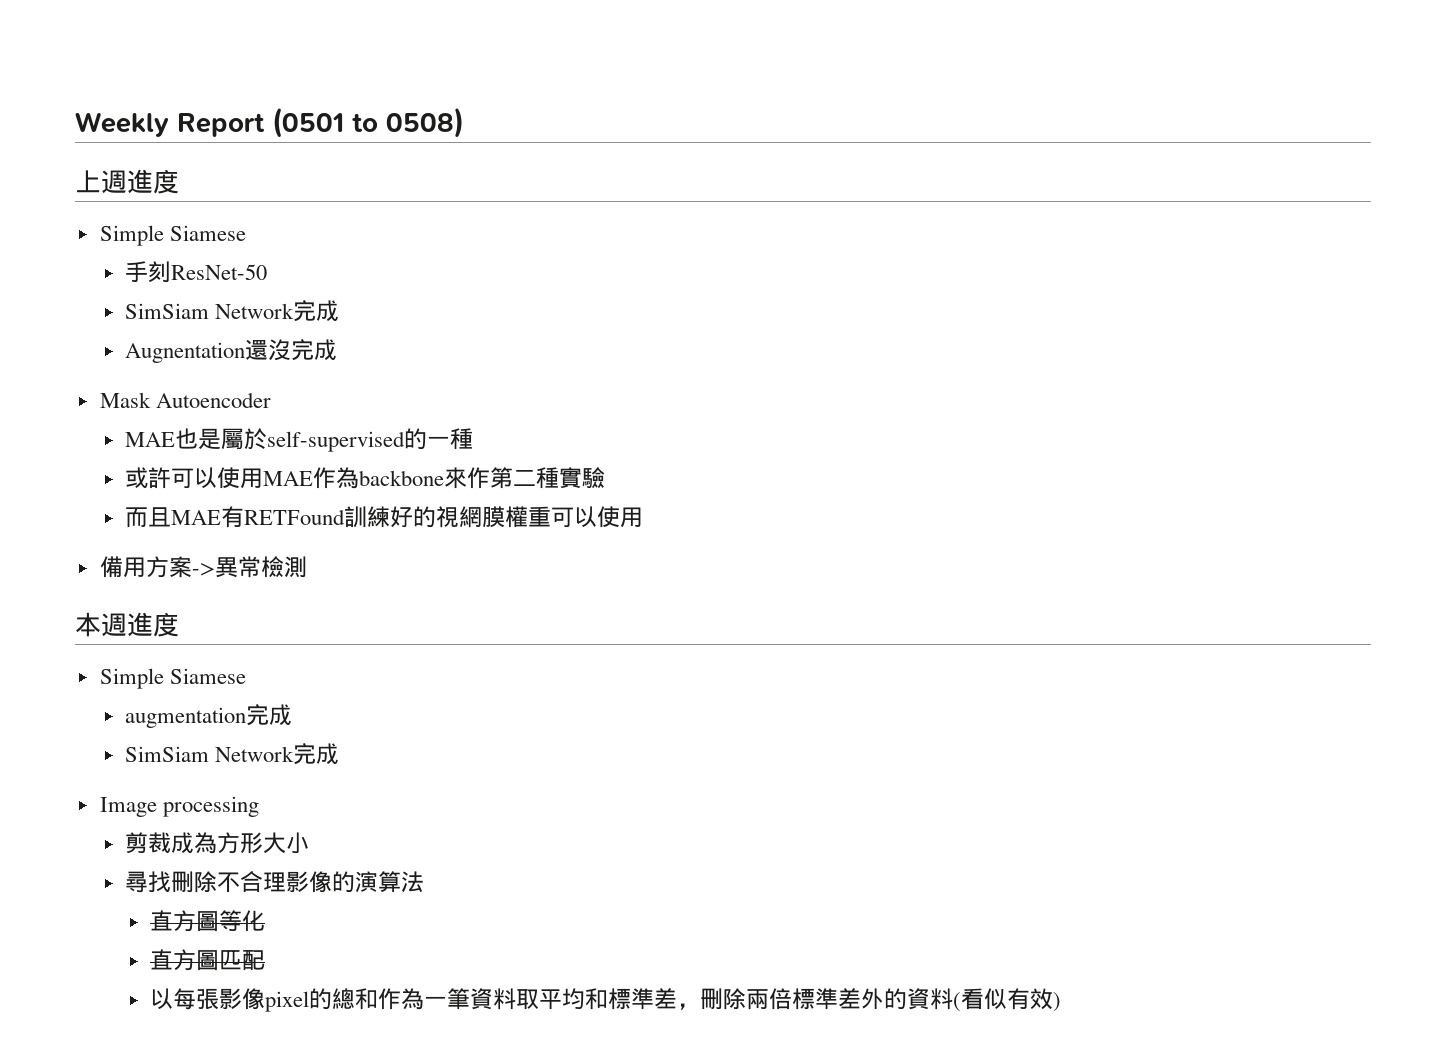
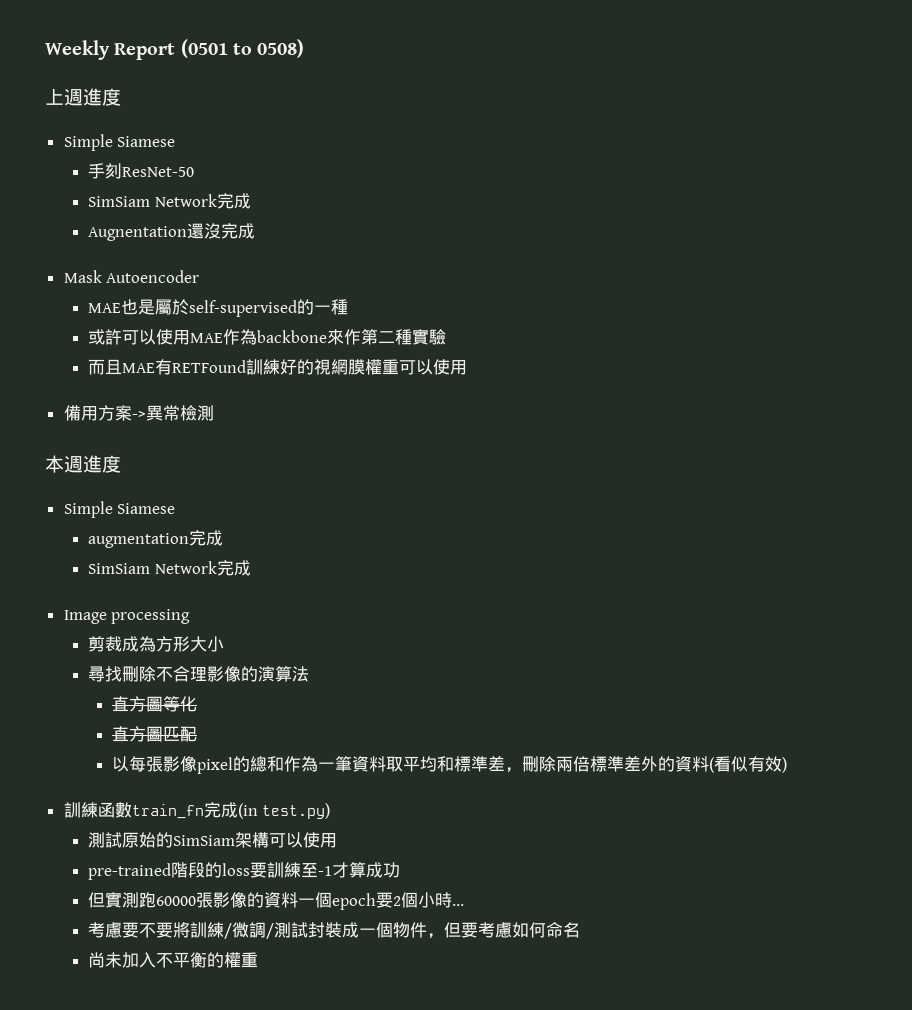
(1062, 1002) none -> [63,802,331,819] [88,832,338,848] [88,862,401,880] [88,892,465,910] [88,922,581,939] [88,952,259,968] // 訓練函數train_fn完成(in test.py) // 測試原始的SimSiam架構可以使用 // pre-trained階段的loss要訓練至-1才算成功 // 但實測跑60000張影像的資料一個epoch要2個小時... // 考慮要不要將訓練/微調/測試封裝成一個物件，但要考慮如何命名 // 尚未加入不平衡的權重

